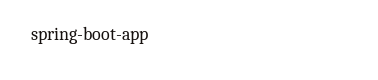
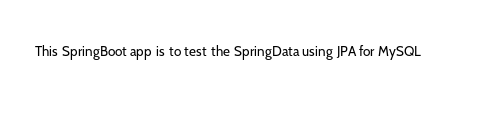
[31,26,148,44] spring-boot-app -> [35,45,422,60] This SpringBoot app is to test the SpringData using JPA for MySQL

